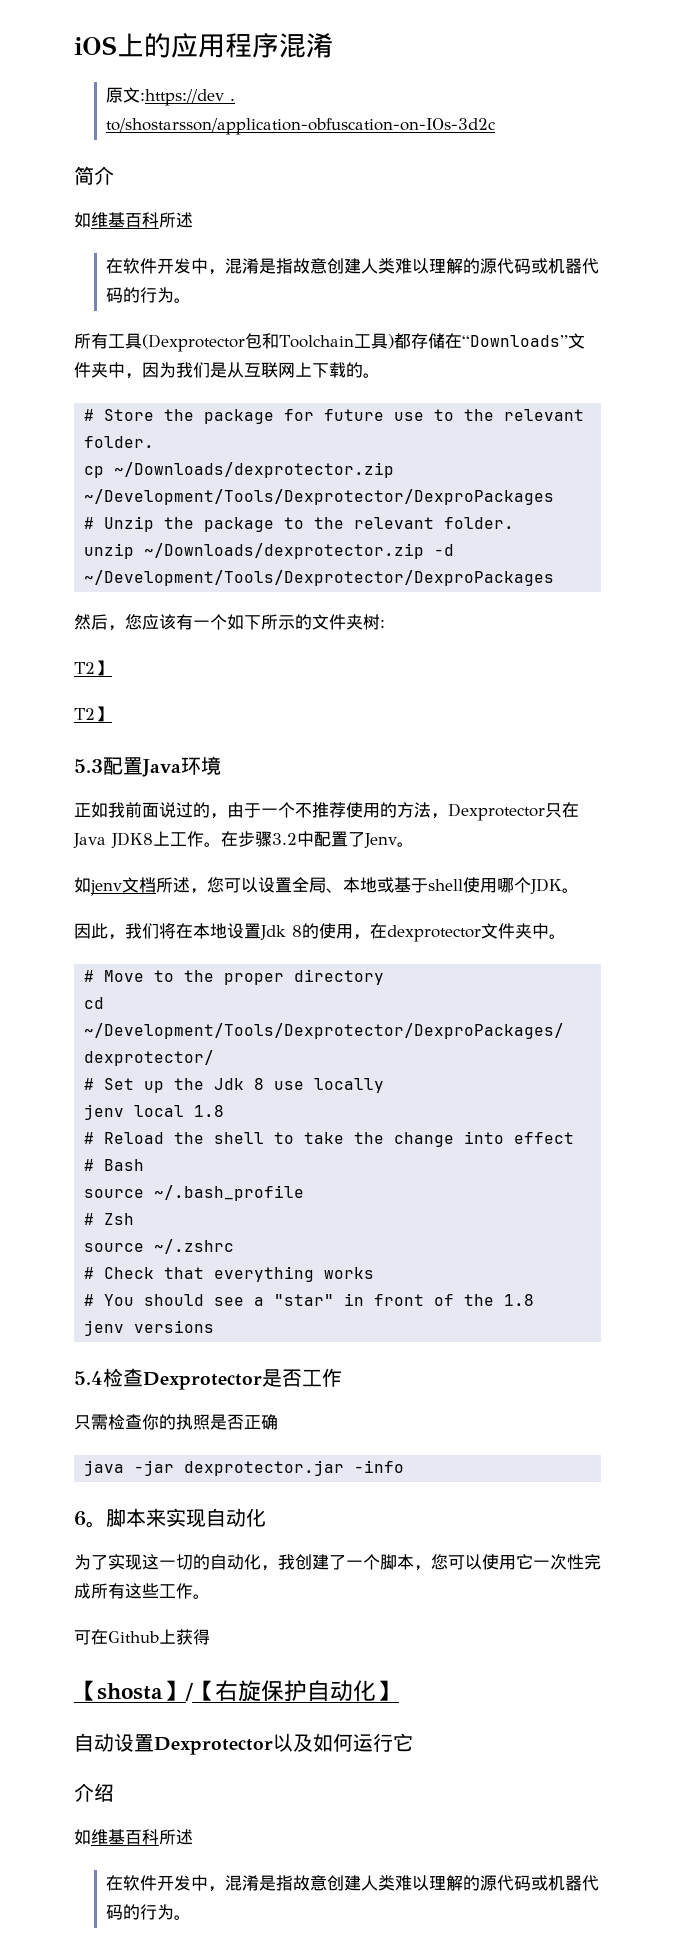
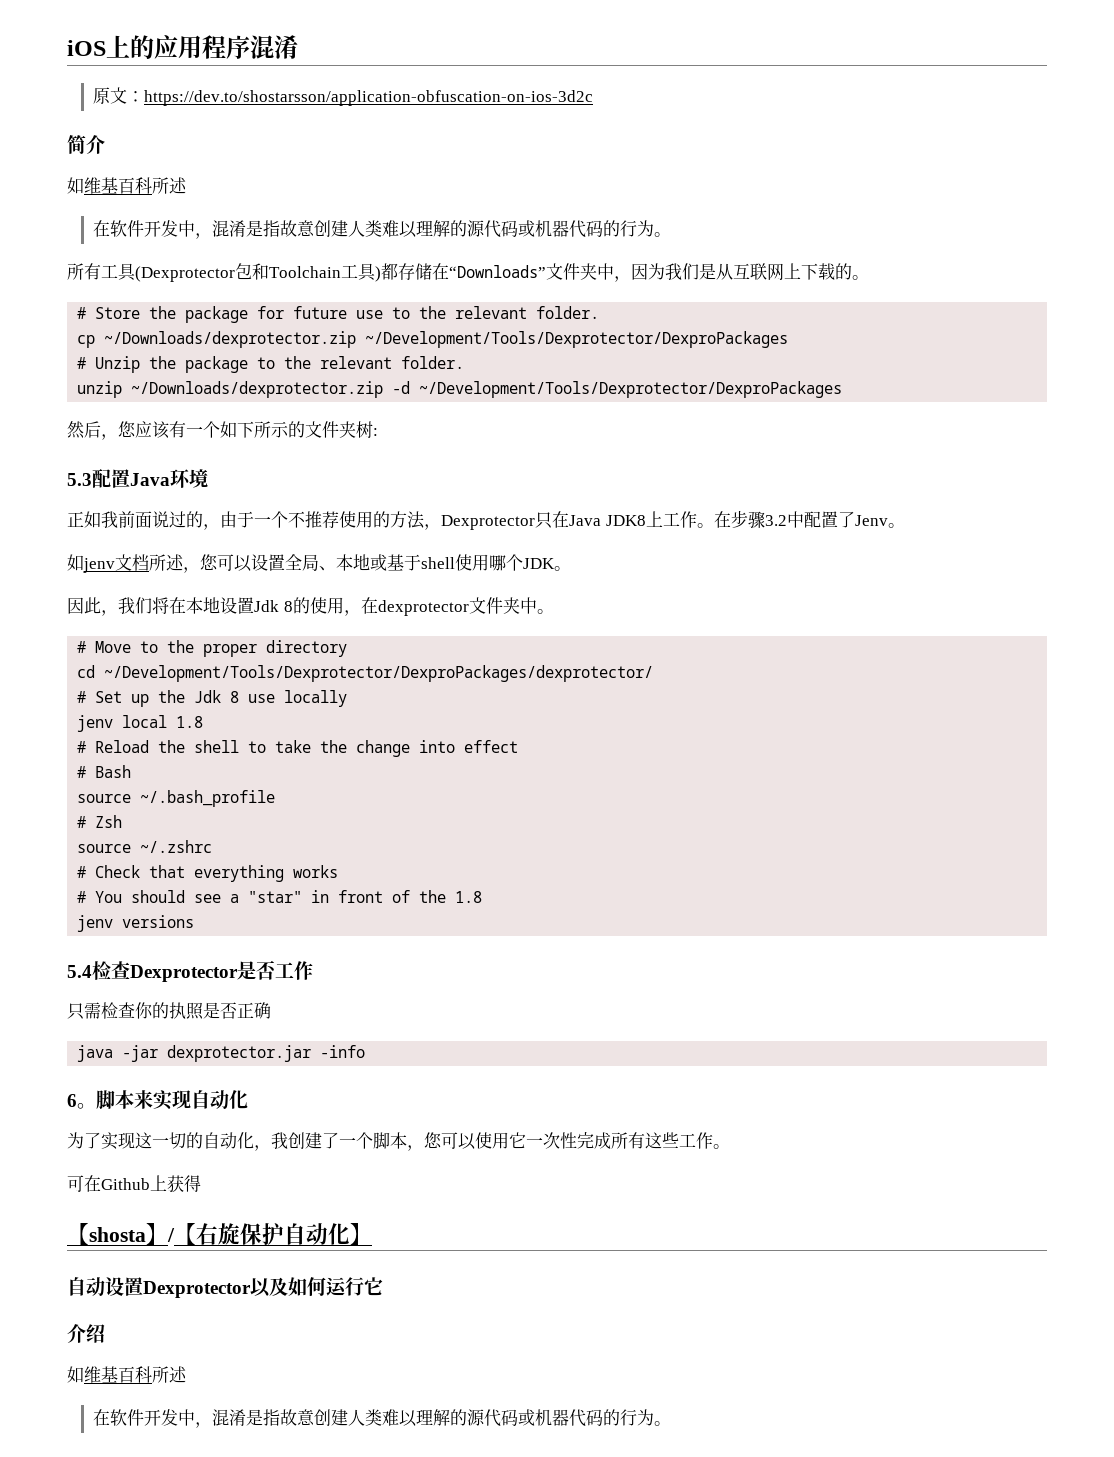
[140,89,236,106] [106,118,496,135] :https://dev . to/shostarsson/application-obfuscation-on-IOs-3d2c -> [127,90,594,106] ：https://dev.to/shostarsson/application-obfuscation-on-ios-3d2c
[74,660,112,676] [74,706,112,722] // T2】 // T2】 -> (378, 432) none

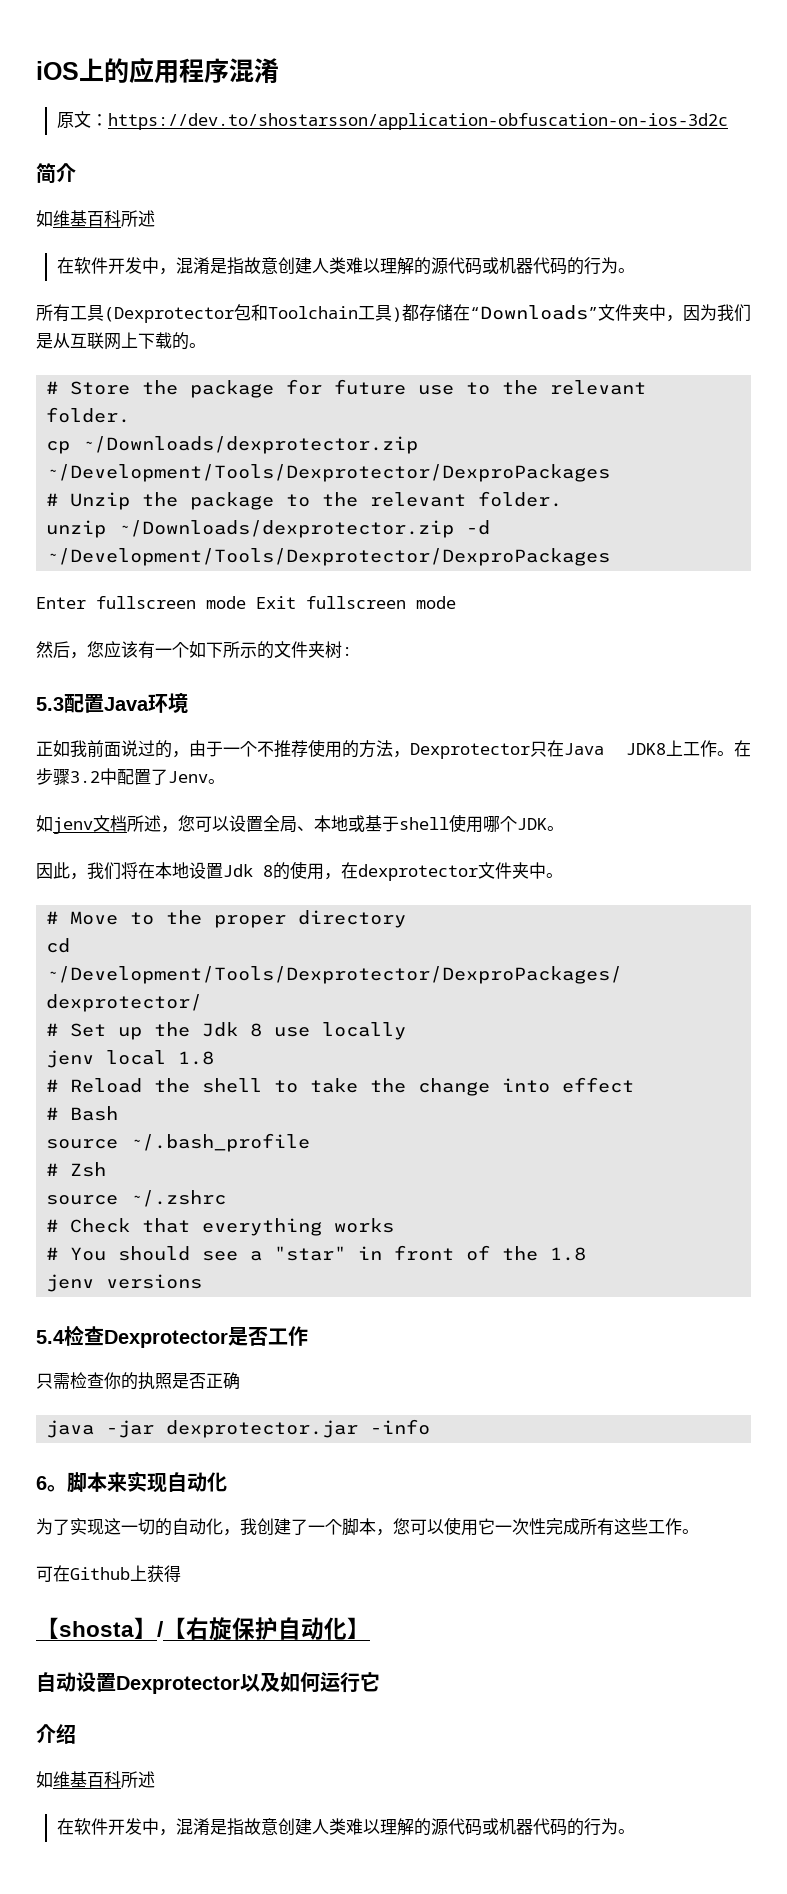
(843, 389) none -> [36,596,456,609] // Enter fullscreen mode Exit fullscreen mode

